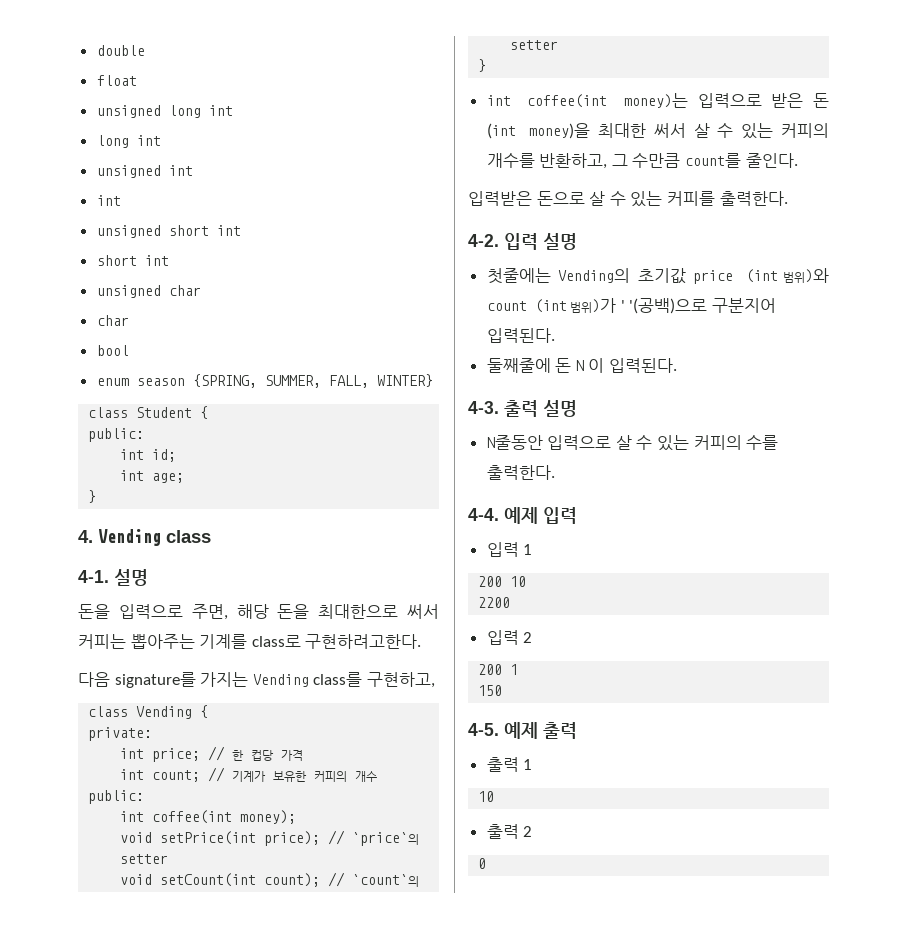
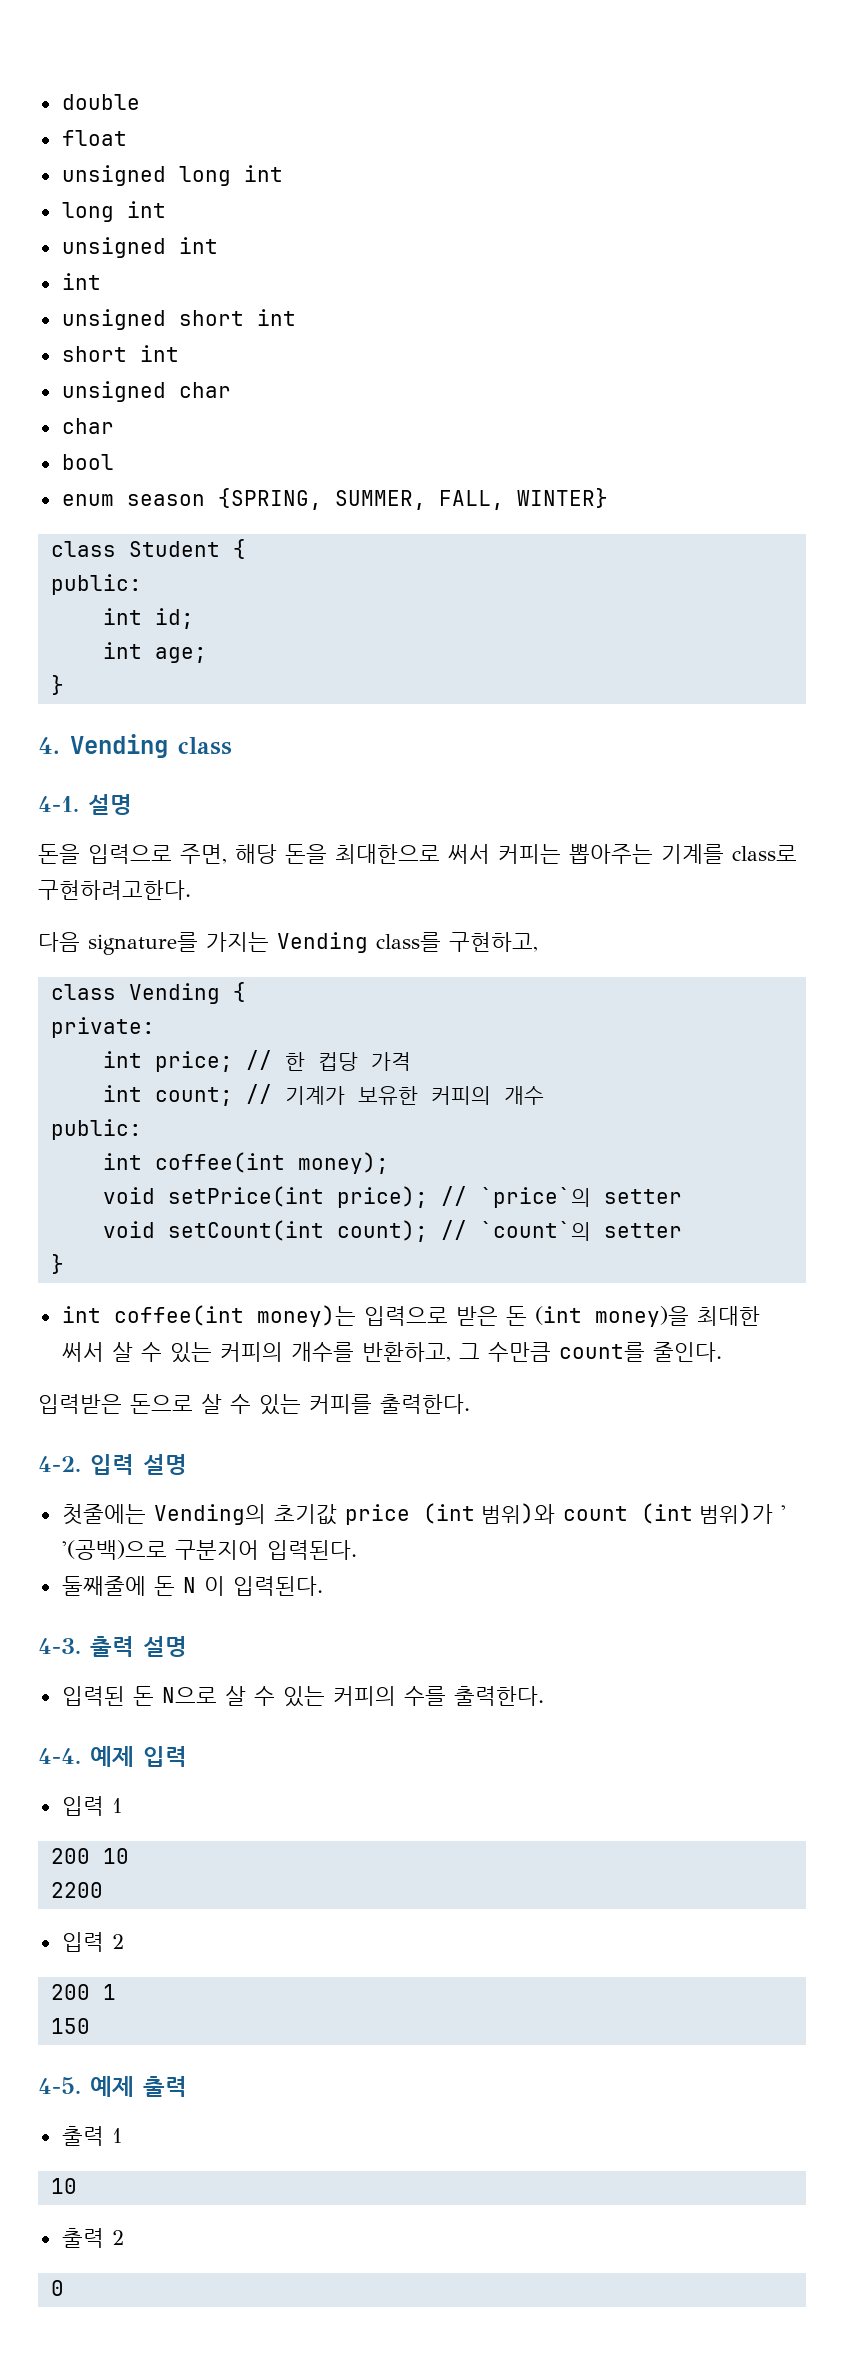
[486,435,612,450] N줄동안 입력으로 -> [61,1686,217,1706] 입력된 돈 N으로

